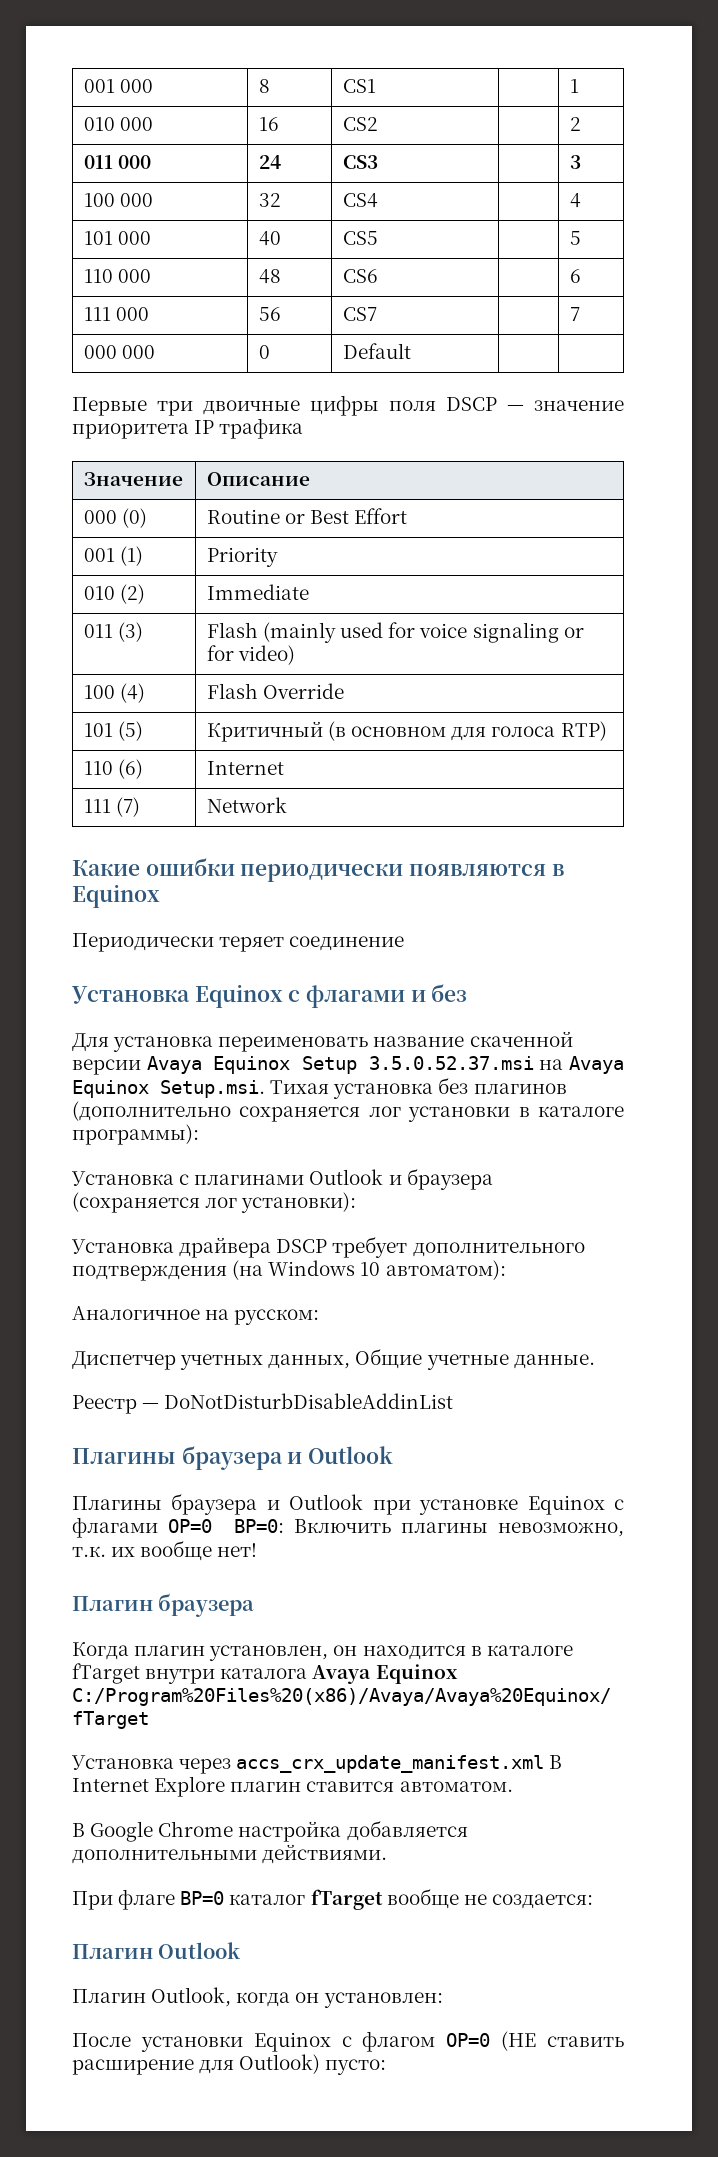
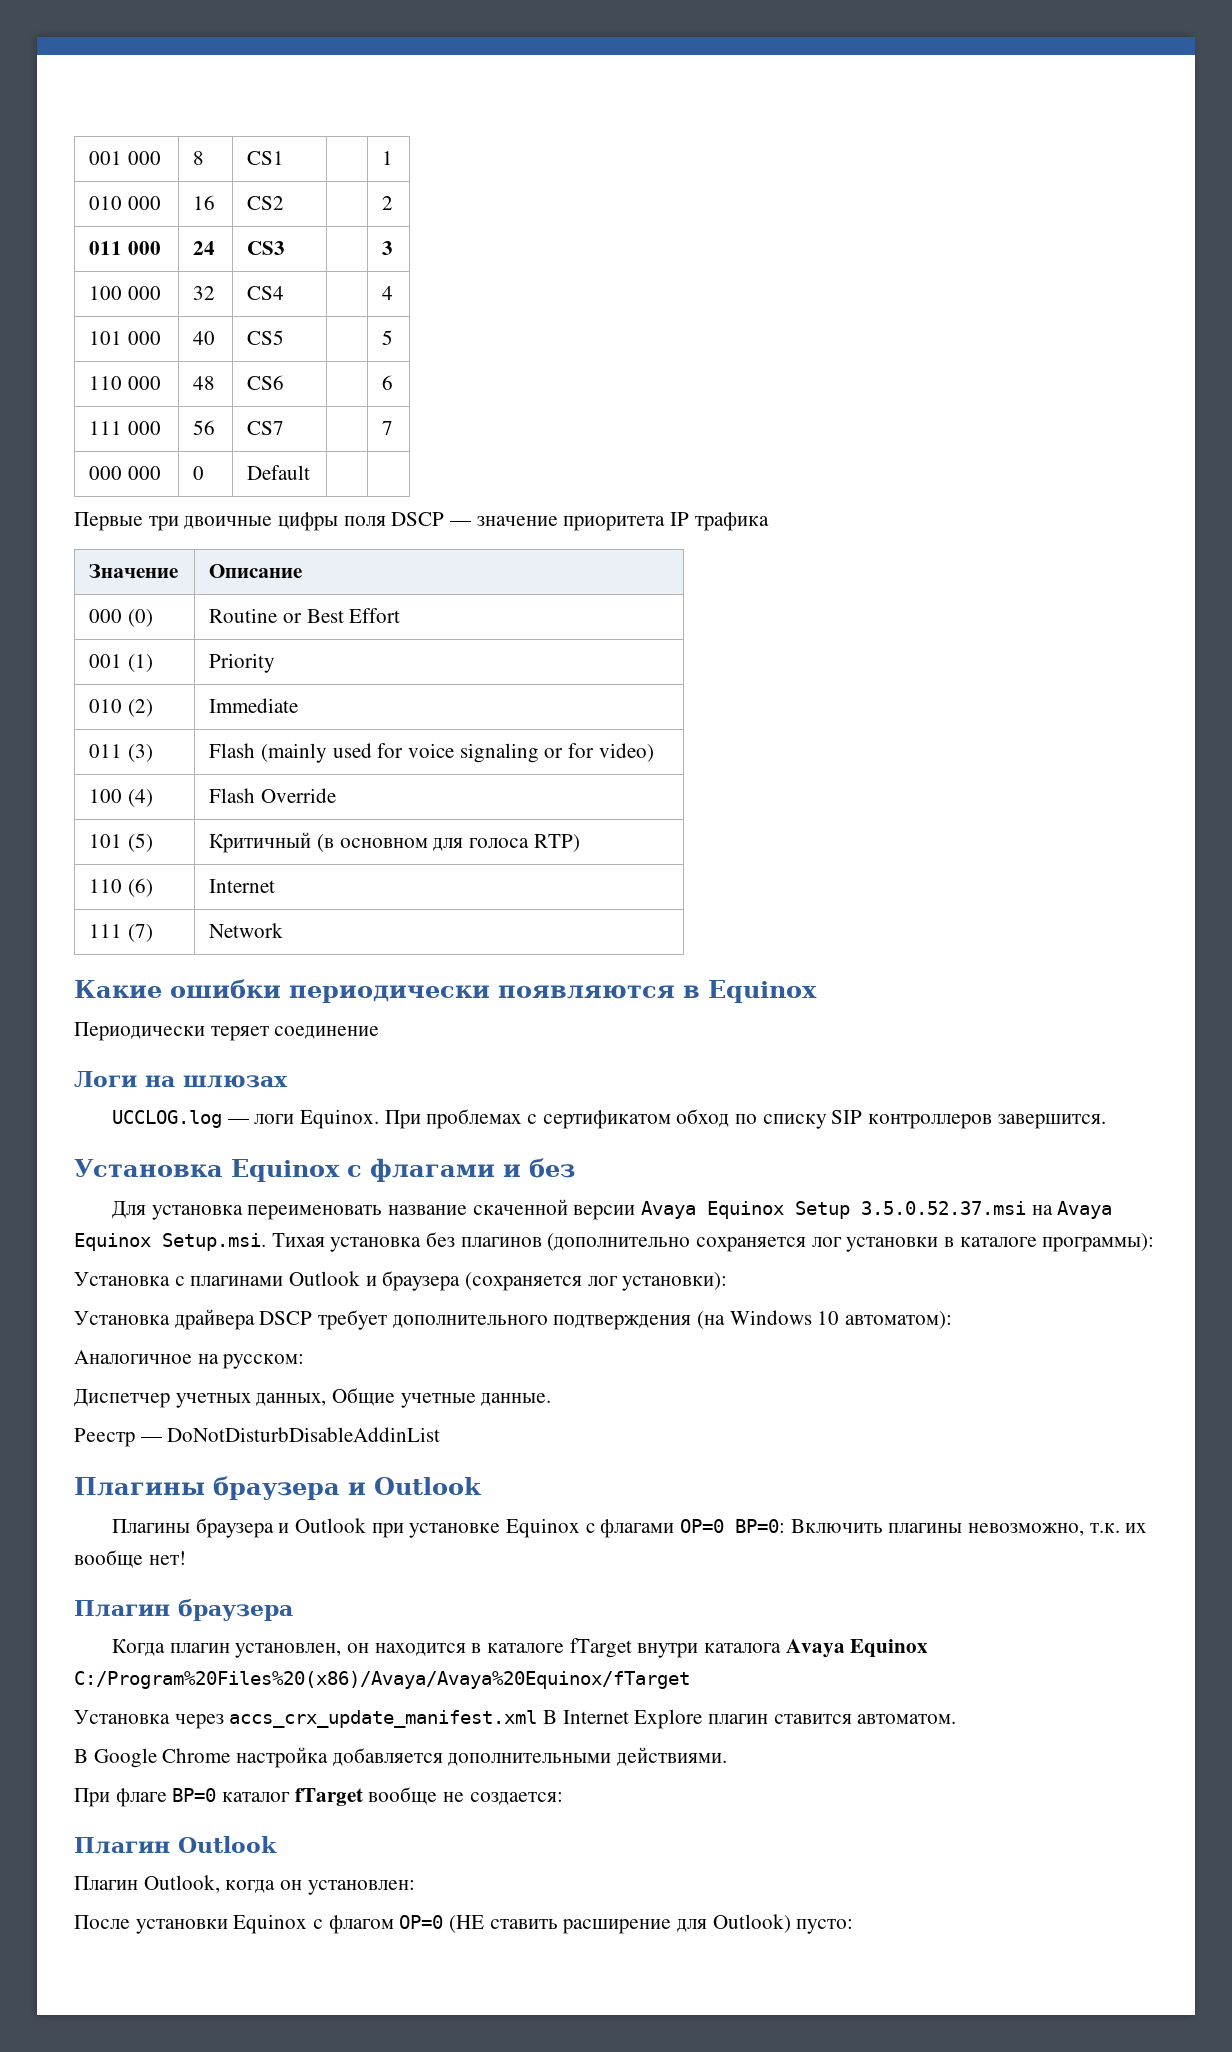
(405, 943) none -> [74,1071,288,1088] [111,1109,1106,1129] // Логи на шлюзах // UCCLOG.log — логи Equinox. При проблемах с сертификатом обход по списку SIP контроллеров завершится.

